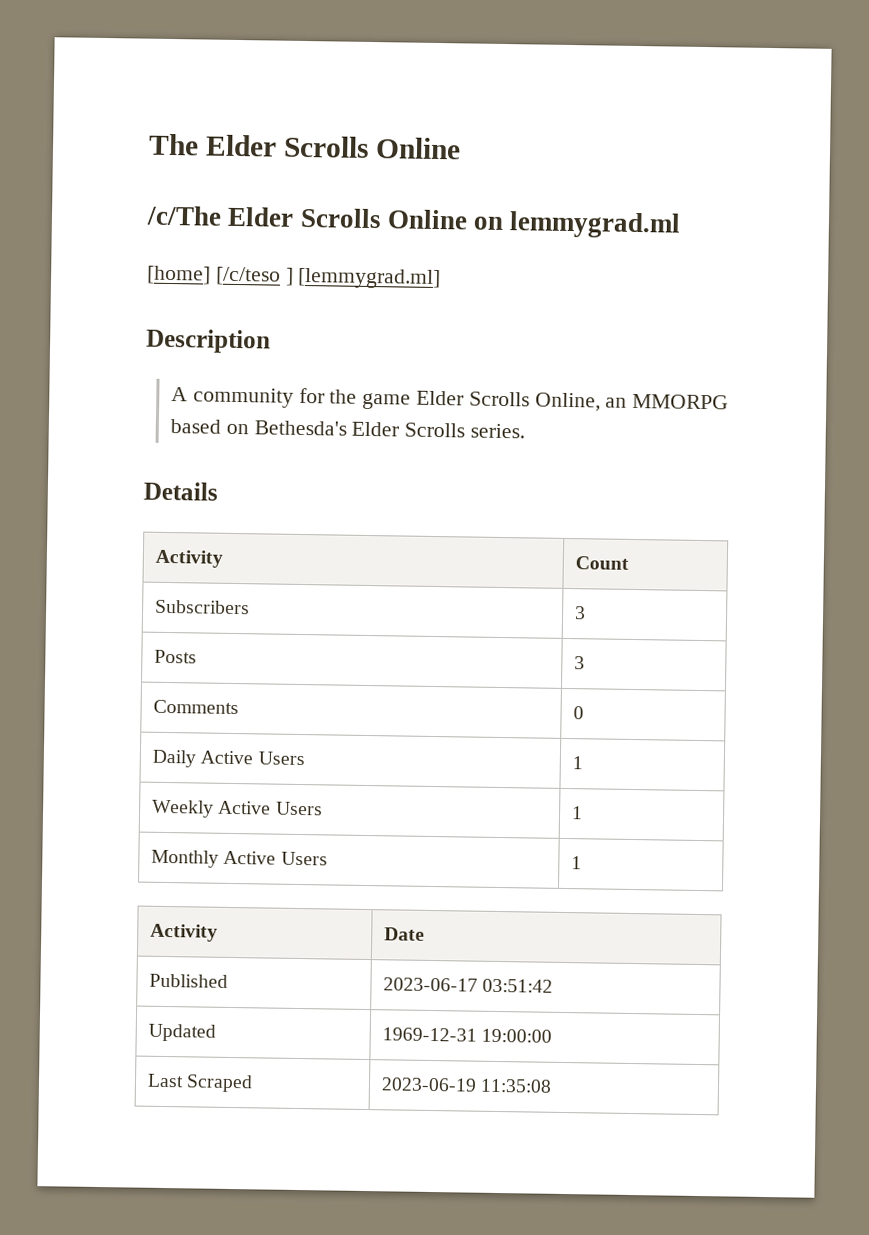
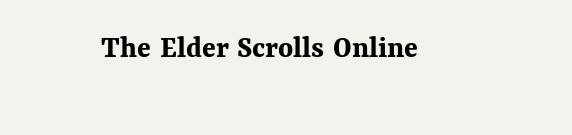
[146,205,682,239] [146,265,442,290] [145,328,271,354] [170,387,730,412] [169,419,525,439] [143,481,218,501] [155,549,224,568] [575,556,630,570] [155,599,251,615] [574,606,587,620] [154,649,198,664] [574,656,586,670] [153,699,240,715] [573,706,585,720] [152,749,305,768] [572,756,584,770] [151,799,323,818] [571,806,584,820] [151,849,328,868] [571,856,583,870] [150,923,219,942] [384,927,426,941] [149,973,229,988] [383,977,554,993] [148,1023,217,1042] [382,1027,553,1043] [147,1073,254,1093] [381,1077,553,1093] // /c/The Elder Scrolls Online on lemmygrad.ml // [home] [/c/teso ] [lemmygrad.ml] // Description // A community for the game Elder Scrolls Online, an MMORPG based on Bethesda's Elder Scrolls series. // Details // Activity | Count // Subscribers | 3 // Posts | 3 // Comments | 0 // Daily Active Users | 1 // Weekly Active Users | 1 // Monthly Active Users | 1 // Activity | Date // Published | 2023-06-17 03:51:42 // Updated | 1969-12-31 19:00:00 // Last Scraped | 2023-06-19 11:35:08 -> (418, 46) none

